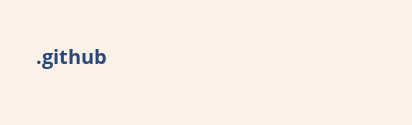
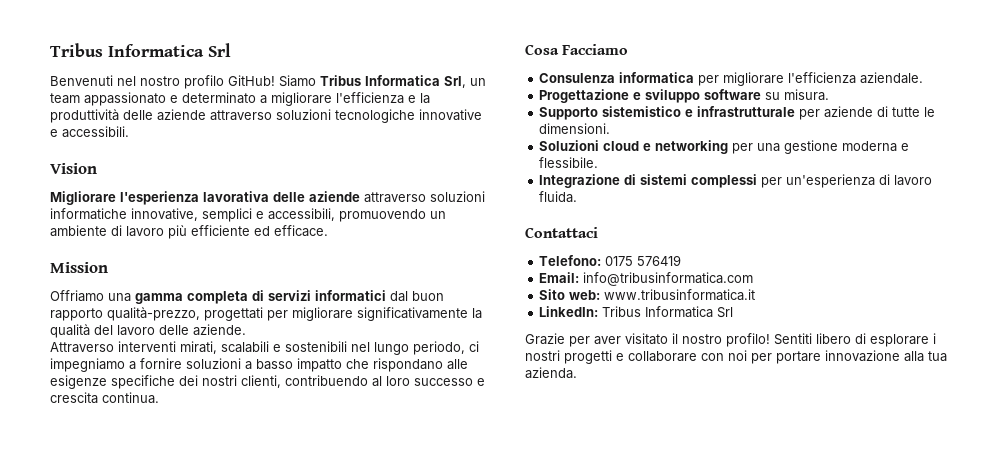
[36,49,107,69] .github -> [50,43,231,57] [50,75,486,89] [50,92,430,106] [50,109,482,123] [50,126,129,138] [50,163,97,174] [50,191,485,205] [50,208,446,222] [50,225,328,239] [50,262,108,273] [50,290,444,304] [50,307,482,321] [50,324,246,338] [50,341,479,355] [50,358,468,372] [50,375,485,389] [50,392,159,404] [525,44,629,55] [539,72,924,86] [539,89,830,103] [539,106,936,120] [539,123,611,134] [539,140,910,154] [539,157,599,168] [539,174,933,188] [539,191,578,203] [525,227,598,238] [539,255,682,266] [539,272,754,286] [539,289,756,301] [539,306,734,318] [525,333,936,347] [525,350,947,364] [525,367,577,379] Tribus Informatica Srl // Benvenuti nel nostro profilo GitHub! Siamo Tribus Informatica Srl, un team appassionato e determinato a migliorare l'efficienza e la produttività delle aziende attraverso soluzioni tecnologiche innovative e accessibili. // Vision // Migliorare l'esperienza lavorativa delle aziende attraverso soluzioni informatiche innovative, semplici e accessibili, promuovendo un ambiente di lavoro più efficiente ed efficace. // Mission // Offriamo una gamma completa di servizi informatici dal buon rapporto qualità-prezzo, progettati per migliorare significativamente la qualità del lavoro delle aziende. // Attraverso interventi mirati, scalabili e sostenibili nel lungo periodo, ci impegniamo a fornire soluzioni a basso impatto che rispondano alle esigenze specifiche dei nostri clienti, contribuendo al loro successo e crescita continua. // Cosa Facciamo // Consulenza informatica per migliorare l'efficienza aziendale. // Progettazione e sviluppo software su misura. // Supporto sistemistico e infrastrutturale per aziende di tutte le dimensioni. // Soluzioni cloud e networking per una gestione moderna e flessibile. // Integrazione di sistemi complessi per un'esperienza di lavoro fluida. // Contattaci // Telefono: 0175 576419 // Email: info@tribusinformatica.com // Sito web: www.tribusinformatica.it // LinkedIn: Tribus Informatica Srl // Grazie per aver visitato il nostro profilo! Sentiti libero di esplorare i nostri progetti e collaborare con noi per portare innovazione alla tua azienda.

